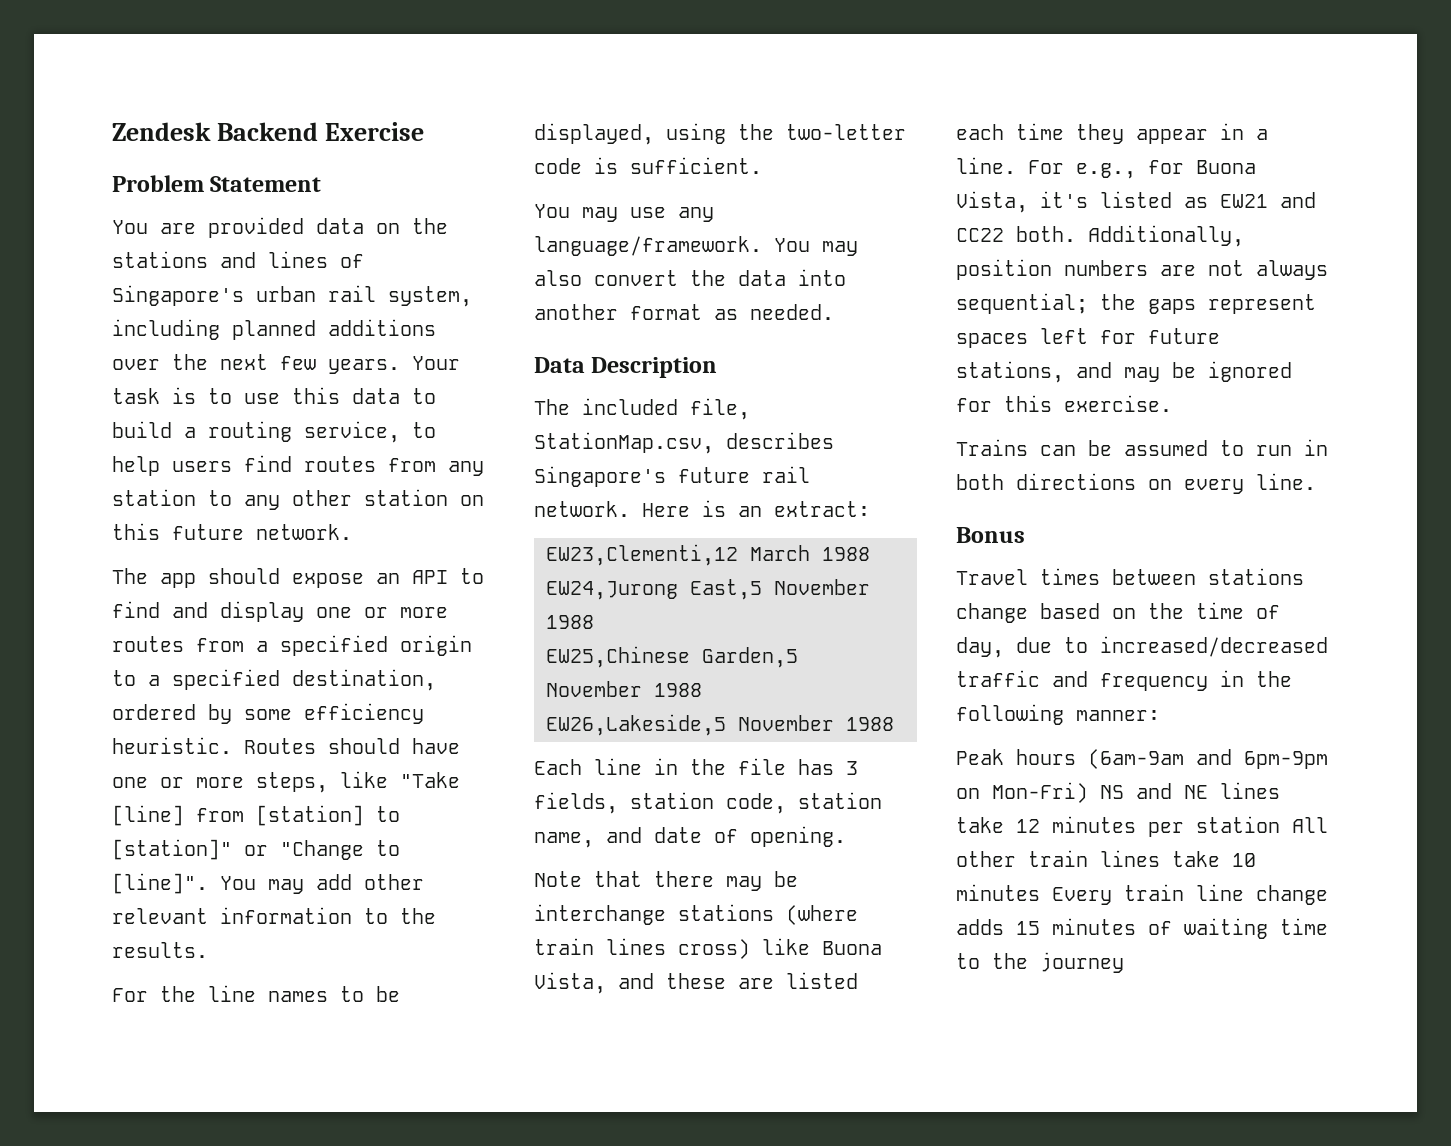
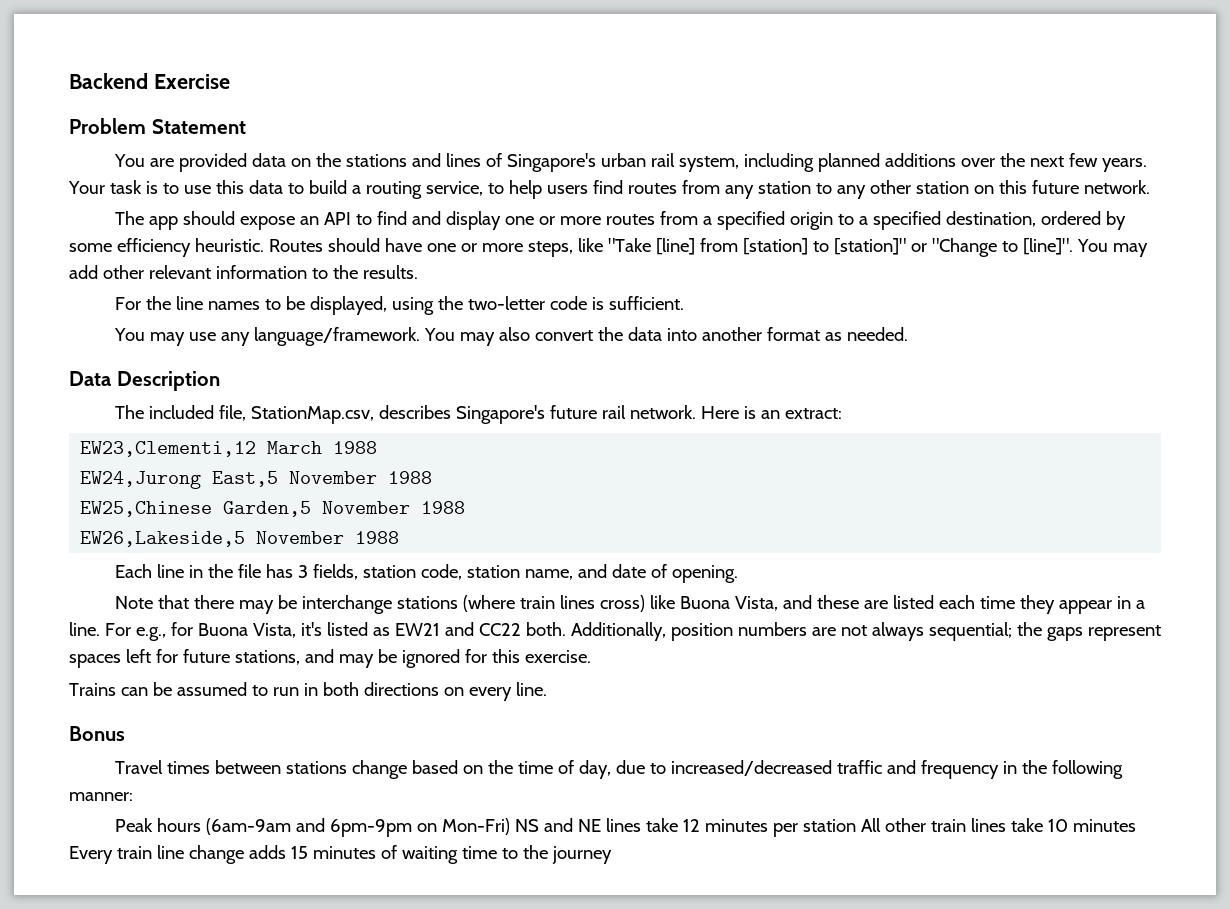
[112,122,211,141] Zendesk -> (69, 81) none

